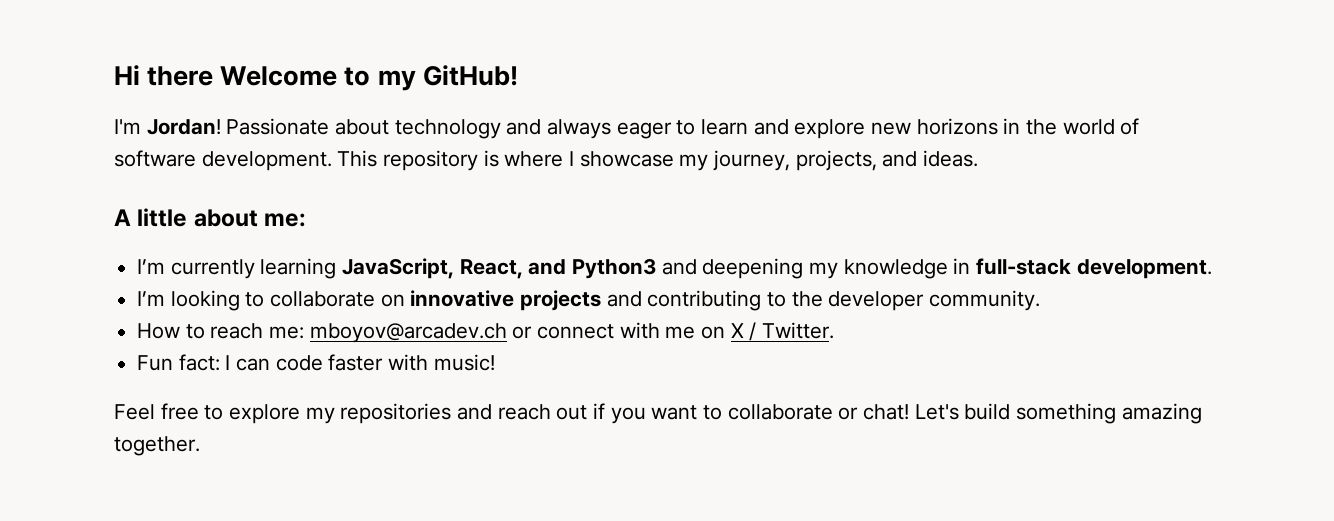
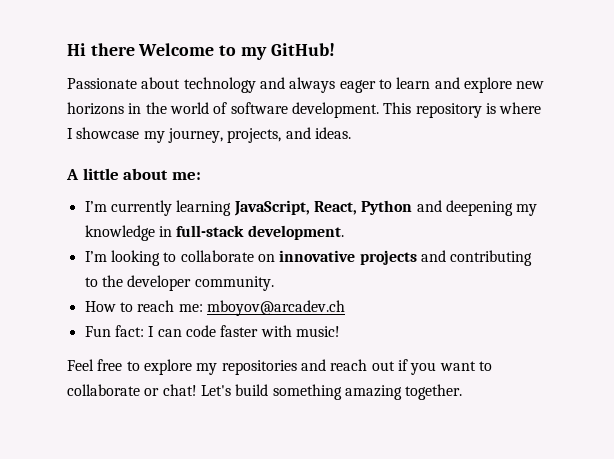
[114,119,221,135] I'm Jordan! -> (335, 49) none
[528,258,657,279] and Python3 -> [361,200,413,215] Python
[512,322,835,341] or connect with me on X / Twitter. -> (345, 308) none

